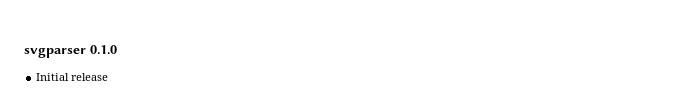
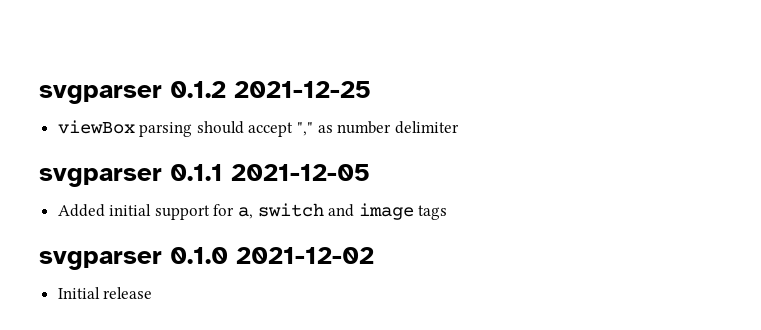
[24,48,86,58] svgparser -> [39,81,371,104] [57,120,459,137] [39,164,370,187] [57,203,448,220] [39,251,162,270] svgparser 0.1.2 2021-12-25 // viewBox parsing should accept "," as number delimiter // svgparser 0.1.1 2021-12-05 // Added initial support for a, switch and image tags // svgparser
(117, 49) none -> [236,247,374,264] 2021-12-02

